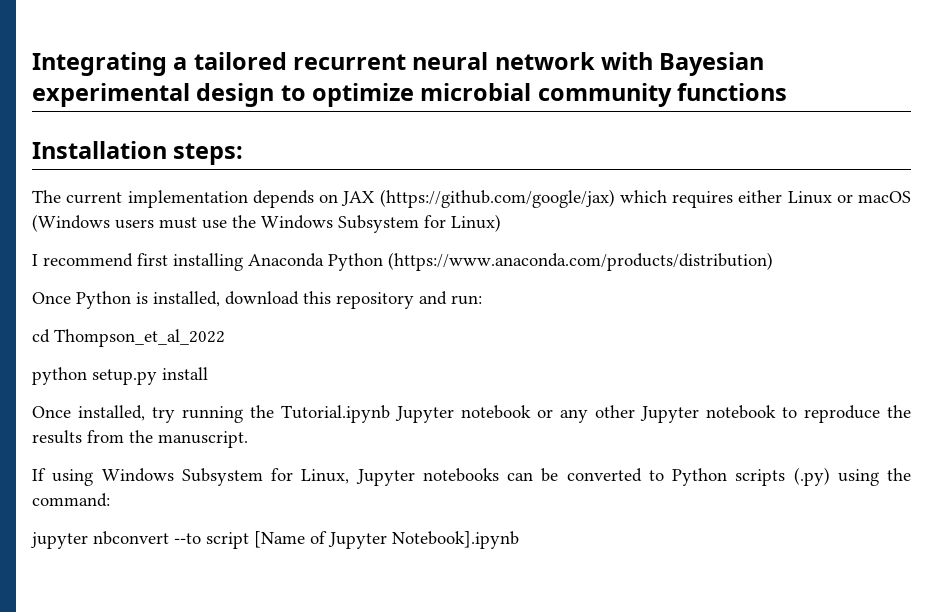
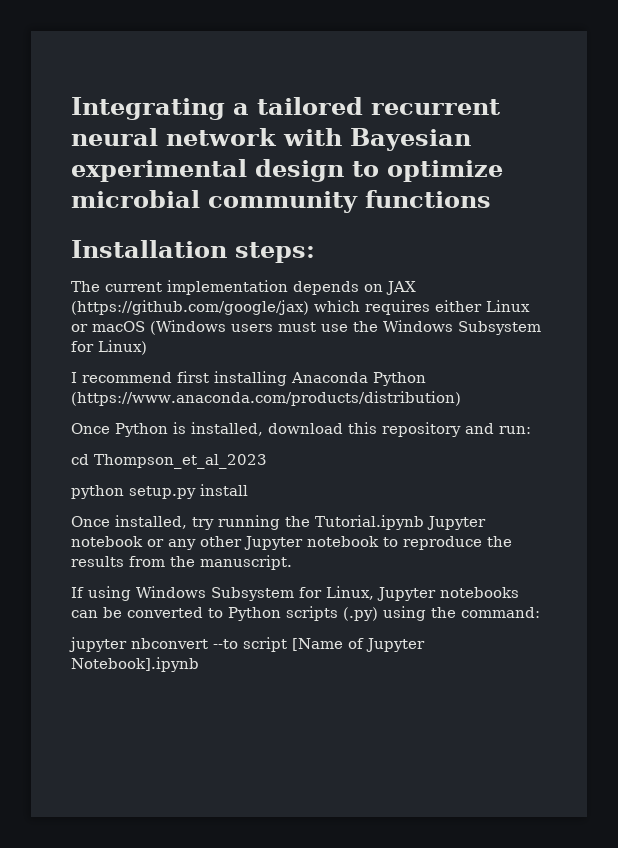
[54,329,225,347] Thompson_et_al_2022 -> [94,454,267,469] Thompson_et_al_2023

